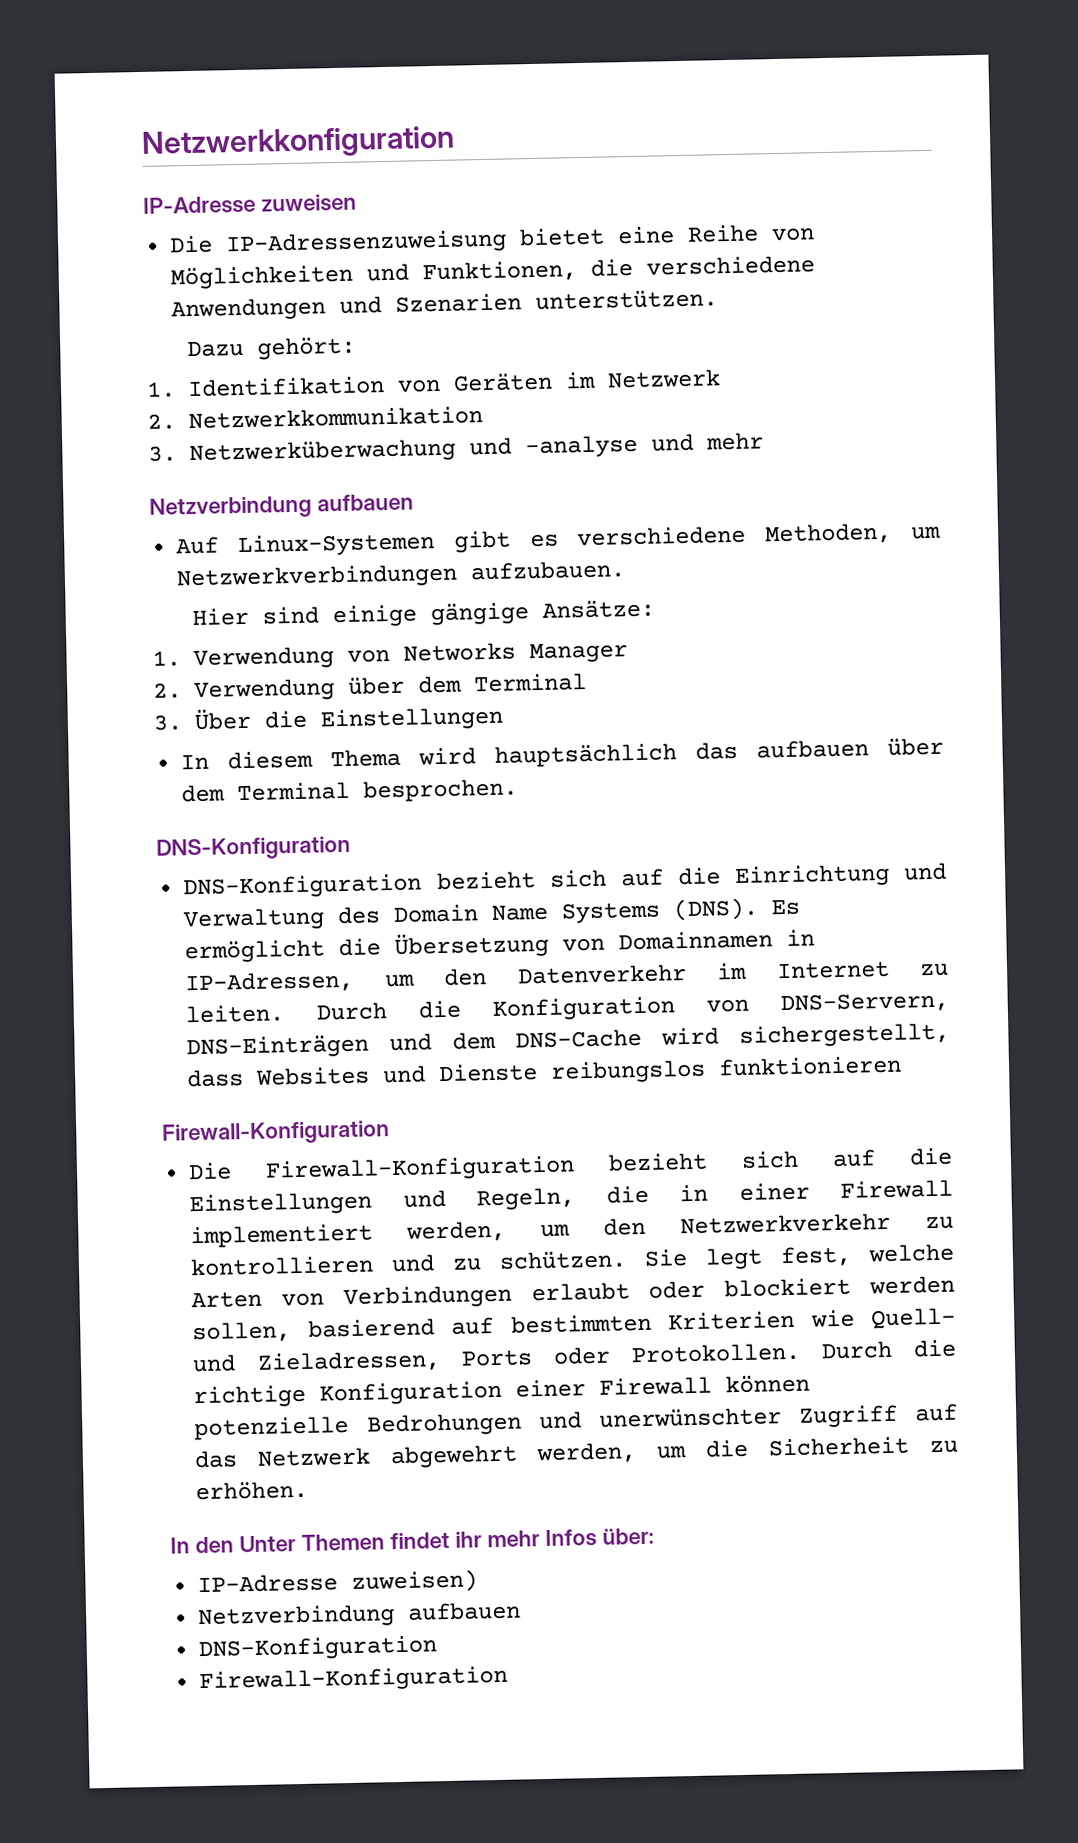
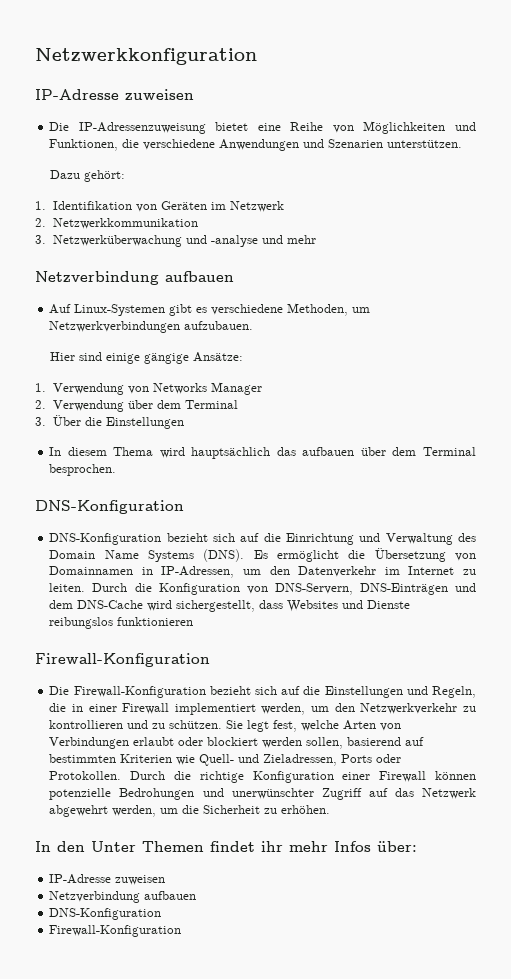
[351,1569,479,1594] zuweisen) -> [115,875,166,885] zuweisen

